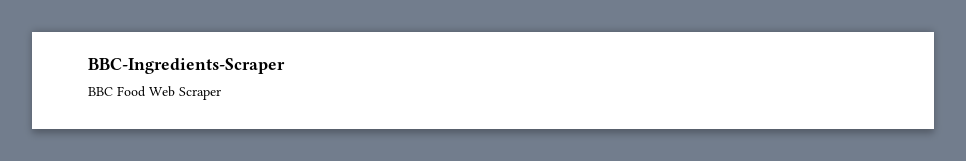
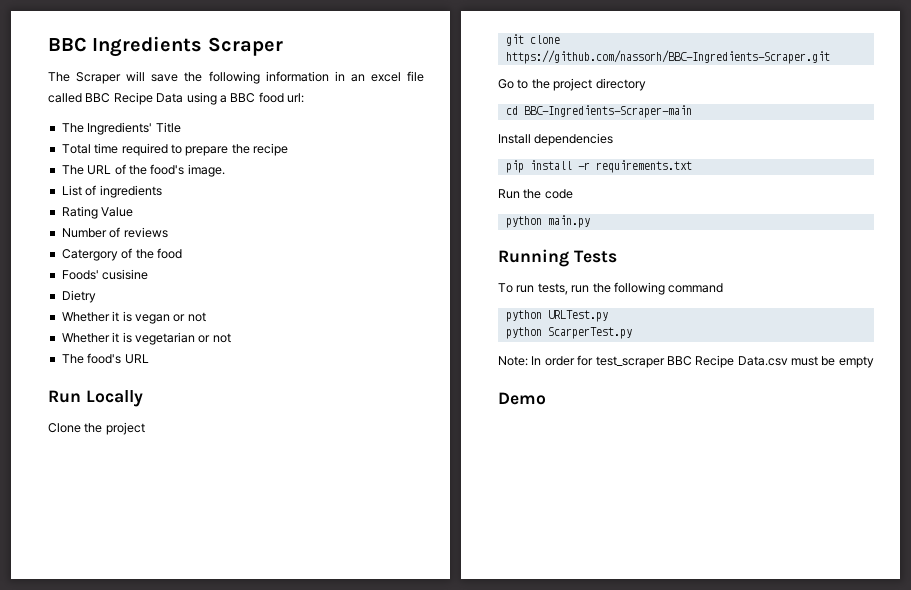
[88,58,285,74] [88,86,221,100] BBC-Ingredients-Scraper // BBC Food Web Scraper -> [48,36,283,57] [48,71,425,84] [48,92,304,105] [61,122,181,135] [61,143,288,156] [61,164,225,177] [61,185,162,198] [61,206,134,219] [61,227,168,238] [61,248,182,261] [61,269,149,280] [61,290,96,303] [61,311,206,324] [61,332,231,345] [61,353,149,364] [48,390,143,407] [48,422,145,435] [505,34,560,46] [505,50,830,64] [498,78,646,91] [505,105,692,118] [498,133,614,146] [505,160,692,173] [498,189,573,199] [505,215,590,228] [498,249,617,267] [498,282,724,295] [505,310,608,322] [505,327,632,339] [498,355,874,368] [498,392,546,405] BBC Ingredients Scraper // The Scraper will save the following information in an excel file called BBC Recipe Data using a BBC food url: // The Ingredients' Title // Total time required to prepare the recipe // The URL of the food's image. // List of ingredients // Rating Value // Number of reviews // Catergory of the food // Foods' cusisine // Dietry // Whether it is vegan or not // Whether it is vegetarian or not // The food's URL // Run Locally // Clone the project // git clone https://github.com/nassorh/BBC-Ingredients-Scraper.git // Go to the project directory // cd BBC-Ingredients-Scraper-main // Install dependencies // pip install -r requirements.txt // Run the code // python main.py // Running Tests // To run tests, run the following command // python URLTest.py // python ScarperTest.py // Note: In order for test_scraper BBC Recipe Data.csv must be empty // Demo

